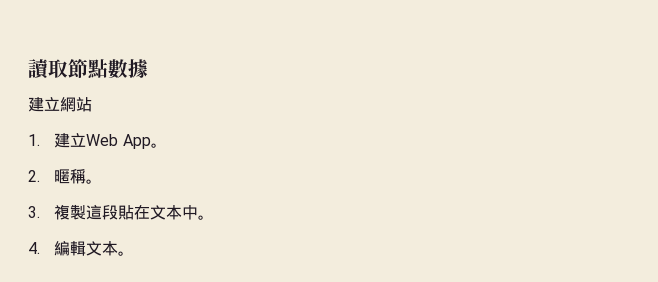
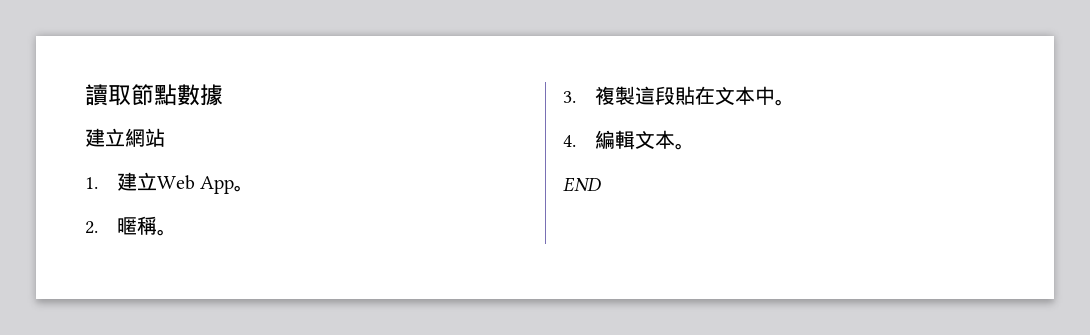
(135, 253) none -> [563,177,601,192] // END

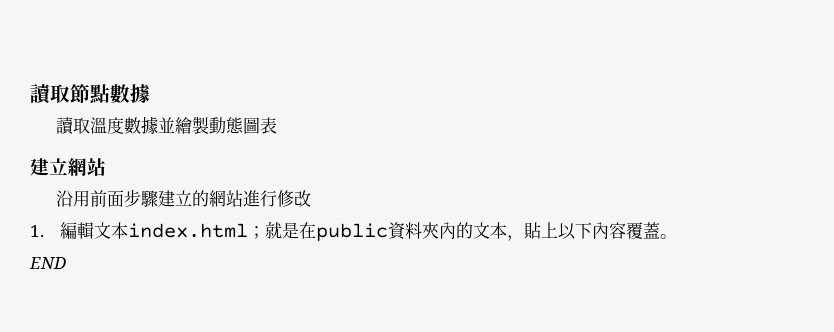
[85,128,165,147] [85,172,255,194] [85,216,177,236] [563,86,795,106] [563,130,675,150] 建立網站 // 1.建立Web App。 // 2.暱稱。 // 3.複製這段貼在文本中。 // 4.編輯文本 -> [55,116,277,135] [30,158,106,176] [55,189,311,207] [30,221,660,241] 讀取溫度數據並繪製動態圖表 // 建立網站 // 沿用前面步驟建立的網站進行修改 // 1.編輯文本index.html；就是在public資料夾內的文本，貼上以下內容覆蓋

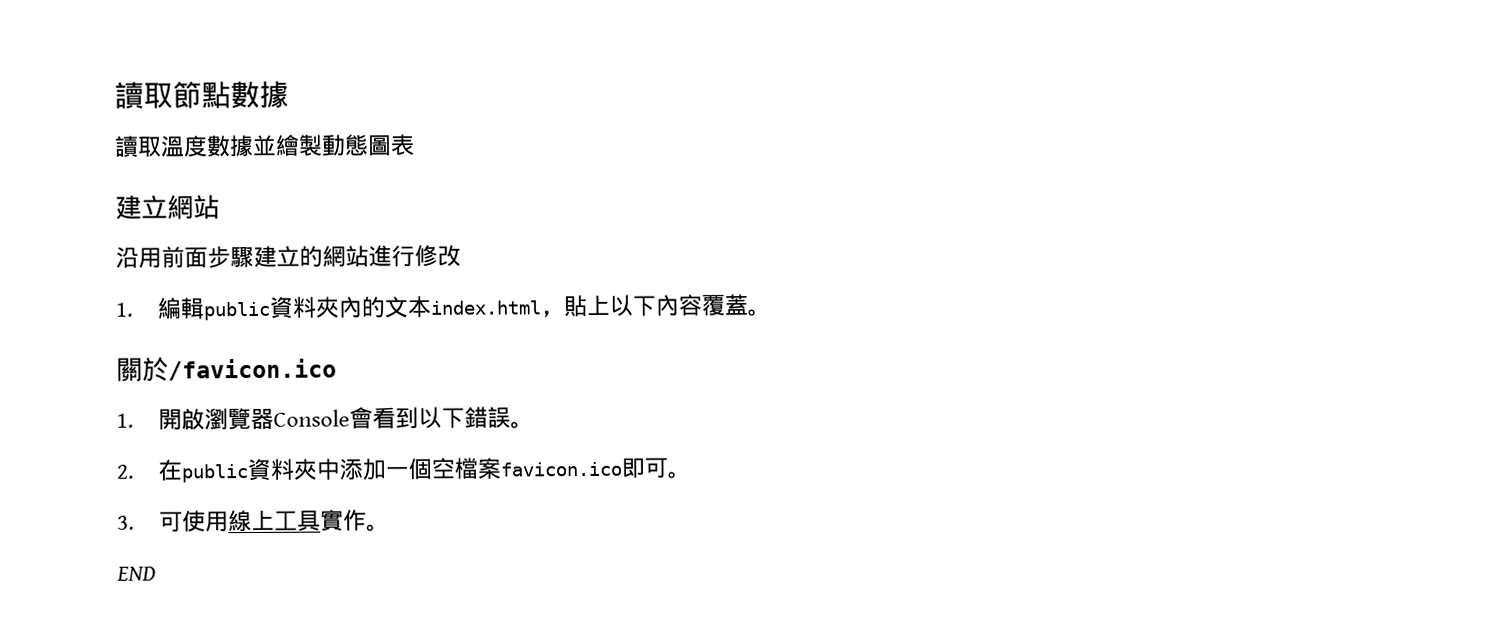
[93,221,316,239] 文本index.html；就是在 -> (205, 308) none
(507, 230) none -> [429,300,541,315] index.html
(677, 236) none -> [116,356,337,382] [116,406,534,431] [116,457,691,483] [117,509,390,533] // 關於/favicon.ico // 1.開啟瀏覽器Console會看到以下錯誤。 // 2.在public資料夾中添加一個空檔案favicon.ico即可。 // 3.可使用線上工具實作。

